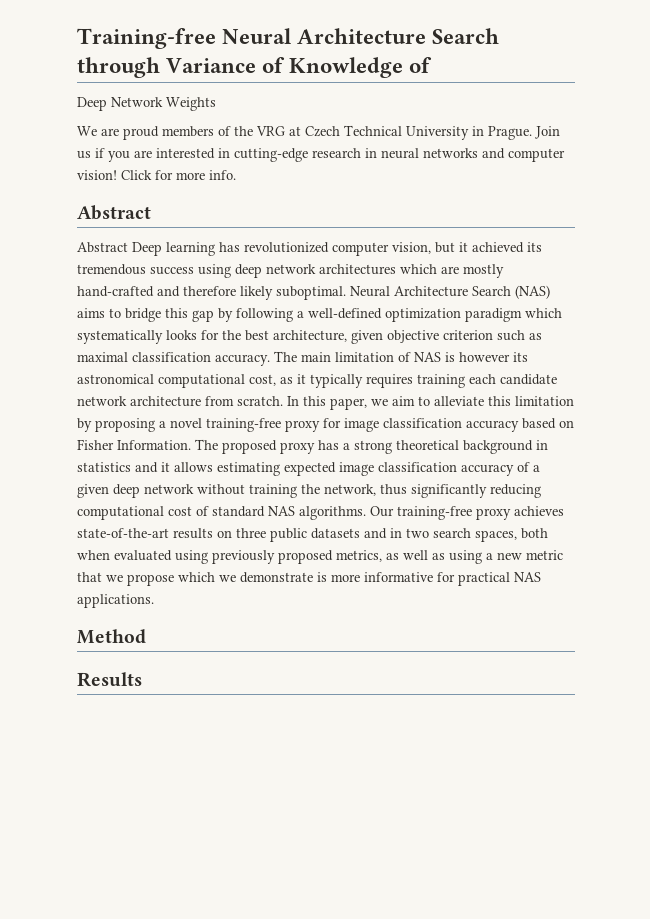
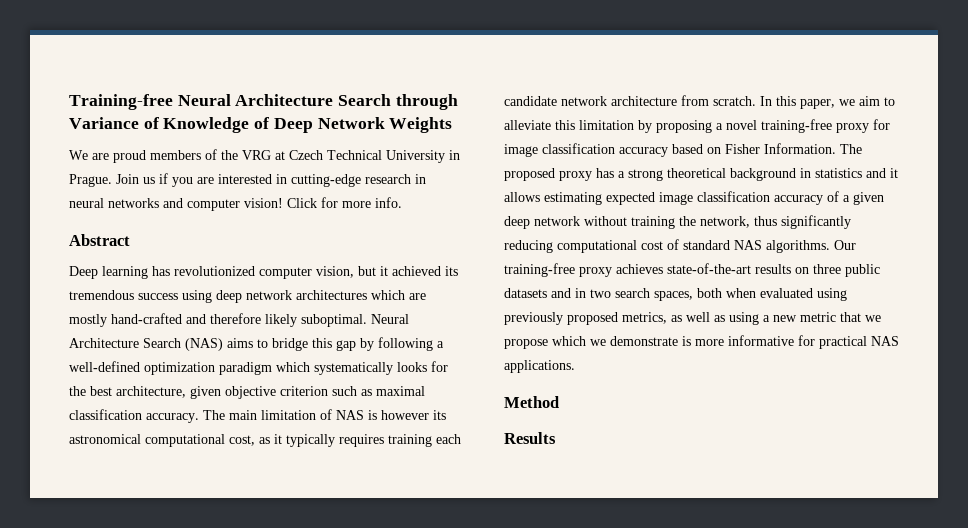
(433, 65) // -> (270, 123) none
[77,242,128,253] Abstract -> (130, 240) none

